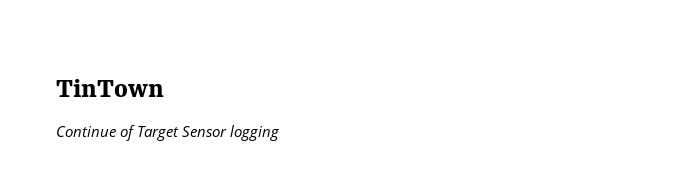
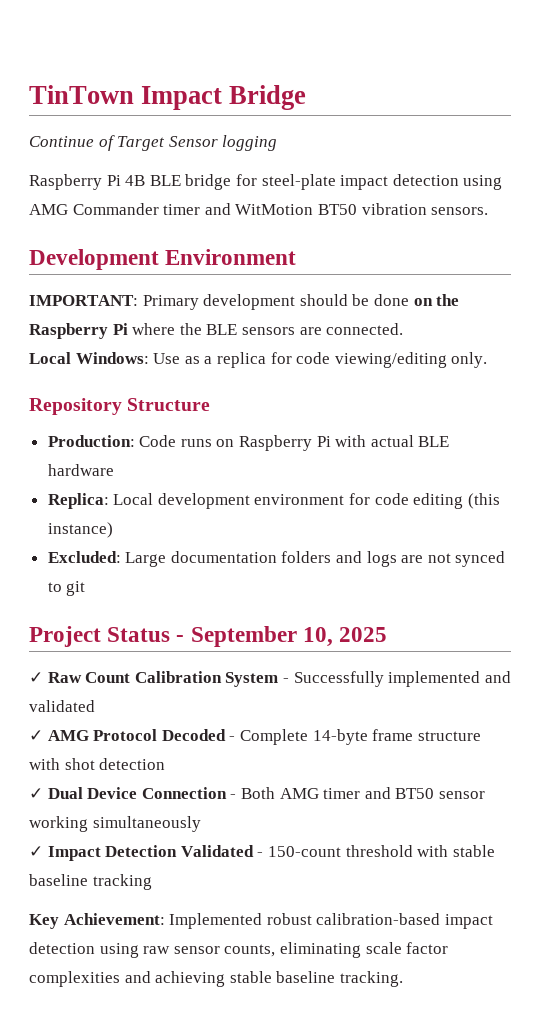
(164, 88) none -> [141,85,307,110] Impact Bridge
(281, 133) none -> [29,174,503,190] [29,203,489,215] [29,249,297,270] [29,294,460,310] [29,323,404,339] [29,352,488,368] [29,398,211,415] [47,435,450,451] [47,464,114,476] [47,493,500,509] [47,522,113,538] [47,551,506,567] [47,581,86,596] [29,626,388,647] [29,671,511,687] [29,700,95,712] [29,729,481,745] [29,758,166,770] [29,787,485,799] [29,816,201,832] [29,845,495,861] [29,874,152,890] [29,913,493,929] [29,942,449,958] [29,971,403,987] // Raspberry Pi 4B BLE bridge for steel-plate impact detection using AMG Commander timer and WitMotion BT50 vibration sensors. // Development Environment // IMPORTANT: Primary development should be done on the Raspberry Pi where the BLE sensors are connected. // Local Windows: Use as a replica for code viewing/editing only. // Repository Structure // Production: Code runs on Raspberry Pi with actual BLE hardware // Replica: Local development environment for code editing (this instance) // Excluded: Large documentation folders and logs are not synced to git // Project Status - September 10, 2025 // ✓ Raw Count Calibration System - Successfully implemented and validated // ✓ AMG Protocol Decoded - Complete 14-byte frame structure with shot detection // ✓ Dual Device Connection - Both AMG timer and BT50 sensor working simultaneously // ✓ Impact Detection Validated - 150-count threshold with stable baseline tracking // Key Achievement: Implemented robust calibration-based impact detection using raw sensor counts, eliminating scale factor complexities and achieving stable baseline tracking.

